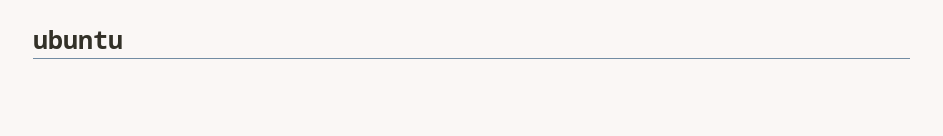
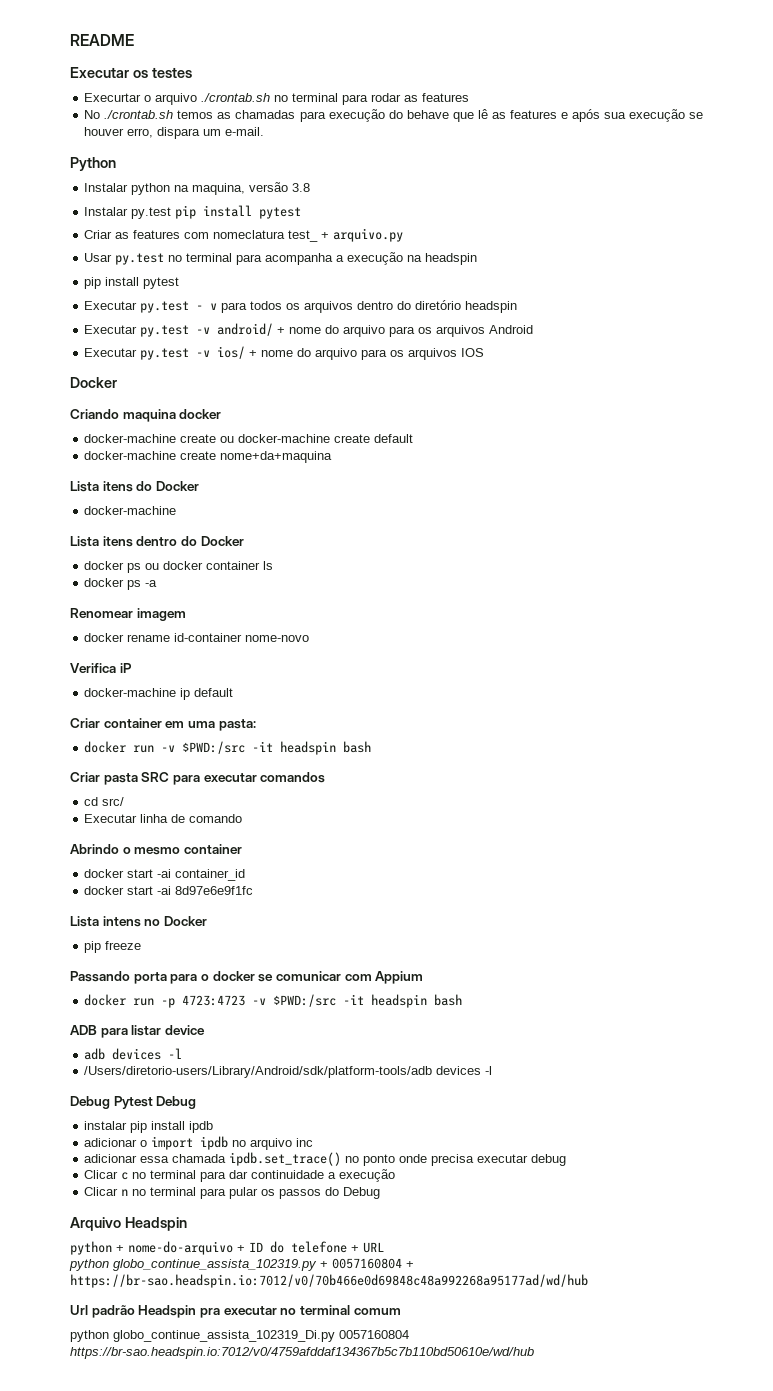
[33,30,123,49] ubuntu -> [70,34,134,46] [70,67,192,78] [84,93,470,105] [84,109,703,122] [84,127,265,139] [70,157,116,171] [84,182,311,195] [84,205,302,219] [84,228,404,242] [84,252,478,265] [84,277,180,289] [84,300,518,313] [84,323,534,337] [84,346,485,360] [70,377,117,388] [70,409,222,422] [84,434,414,443] [84,451,333,463] [70,481,199,492] [84,506,177,515] [70,536,244,547] [84,561,274,573] [84,578,158,590] [70,608,186,621] [84,633,310,642] [70,663,132,673] [84,688,234,700] [70,718,256,731] [84,741,372,755] [70,772,326,785] [84,797,125,806] [84,814,243,823] [70,844,242,855] [84,869,246,881] [84,886,254,895] [70,916,207,927] [84,941,142,953] [70,971,424,984] [84,994,463,1008] [70,1025,205,1038] [84,1048,183,1060] [84,1066,493,1078] [70,1096,197,1109] [84,1121,214,1133] [84,1136,314,1150] [84,1152,567,1166] [84,1169,396,1182] [84,1187,381,1199] [70,1217,187,1231] [70,1241,384,1255] [69,1258,414,1271] [70,1274,588,1288] [70,1305,401,1318] [70,1330,409,1342] [70,1347,534,1359] README // Executar os testes // Execurtar o arquivo ./crontab.sh no terminal para rodar as features // No ./crontab.sh temos as chamadas para execução do behave que lê as features e após sua execução se houver erro, dispara um e-mail. // Python // Instalar python na maquina, versão 3.8 // Instalar py.test pip install pytest // Criar as features com nomeclatura test_ + arquivo.py // Usar py.test no terminal para acompanha a execução na headspin // pip install pytest // Executar py.test - v para todos os arquivos dentro do diretório headspin // Executar py.test -v android/ + nome do arquivo para os arquivos Android // Executar py.test -v ios/ + nome do arquivo para os arquivos IOS // Docker // Criando maquina docker // docker-machine create ou docker-machine create default // docker-machine create nome+da+maquina // Lista itens do Docker // docker-machine // Lista itens dentro do Docker // docker ps ou docker container ls // docker ps -a // Renomear imagem // docker rename id-container nome-novo // Verifica iP // docker-machine ip default // Criar container em uma pasta: // docker run -v $PWD:/src -it headspin bash // Criar pasta SRC para executar comandos // cd src/ // Executar linha de comando // Abrindo o mesmo container // docker start -ai container_id // docker start -ai 8d97e6e9f1fc // Lista intens no Docker // pip freeze // Passando porta para o docker se comunicar com Appium // docker run -p 4723:4723 -v $PWD:/src -it headspin bash // ADB para listar device // adb devices -l // /Users/diretorio-users/Library/Android/sdk/platform-tools/adb devices -l // Debug Pytest Debug // instalar pip install ipdb // adicionar o import ipdb no arquivo inc // adicionar essa chamada ipdb.set_trace() no ponto onde precisa executar debug // Clicar c no terminal para dar continuidade a execução // Clicar n no terminal para pular os passos do Debug // Arquivo Headspin // python + nome-do-arquivo + ID do telefone + URL // python globo_continue_assista_102319.py + 0057160804 + https://br-sao.headspin.io:7012/v0/70b466e0d69848c48a992268a95177ad/wd/hub // Url padrão Headspin pra executar no terminal comum // python globo_continue_assista_102319_Di.py 0057160804 https://br-sao.headspin.io:7012/v0/4759afddaf134367b5c7b110bd50610e/wd/hub

